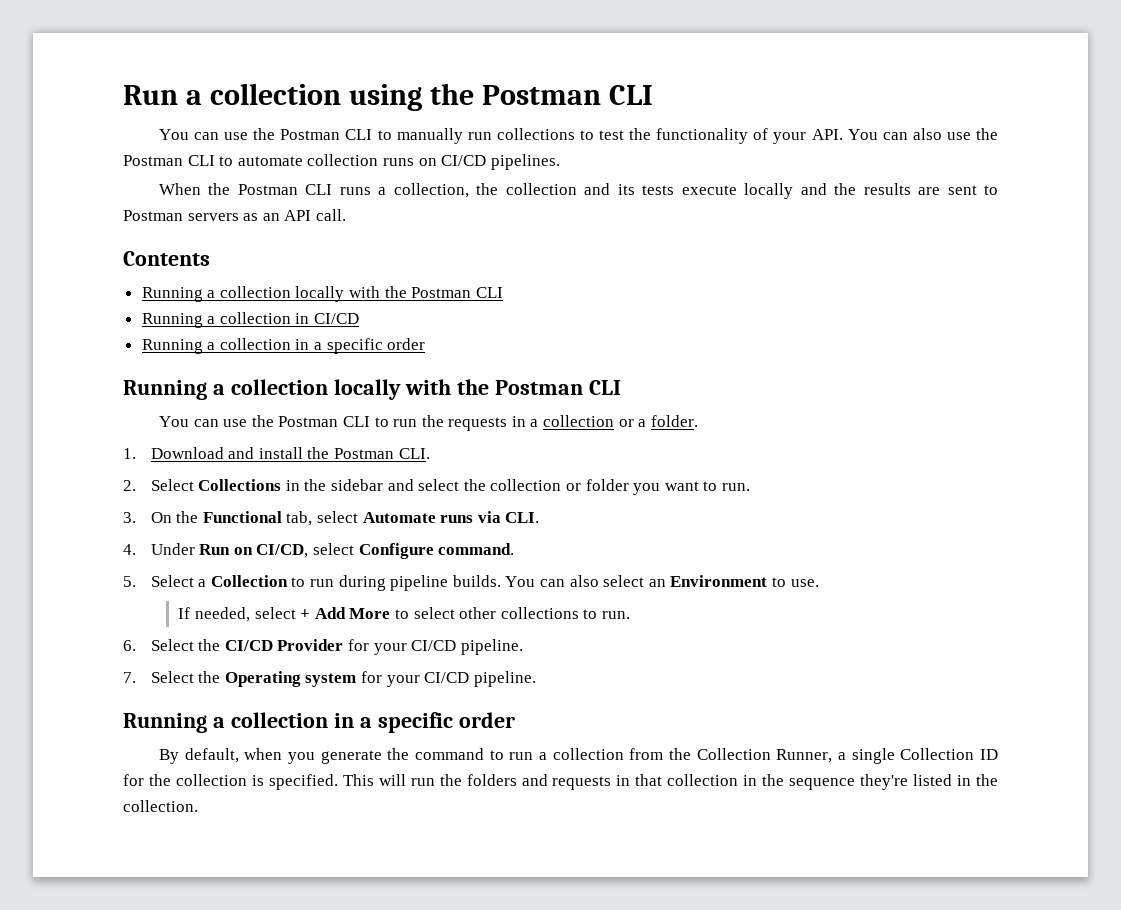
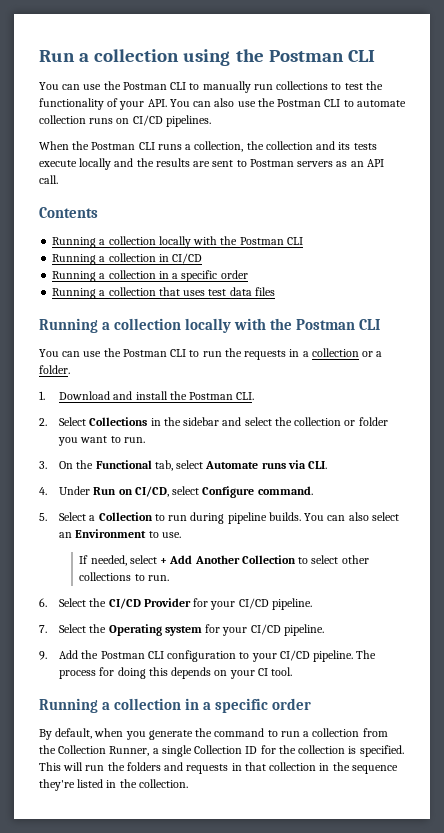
(426, 344) none -> [52,287,275,299] // Running a collection that uses test data files
[349,608,391,619] More -> [194,555,296,564] Another Collection
(536, 679) none -> [39,650,377,662] [59,667,293,679] // 9. Add the Postman CLI configuration to your CI/CD pipeline. The process for doing this depends on your CI tool.

